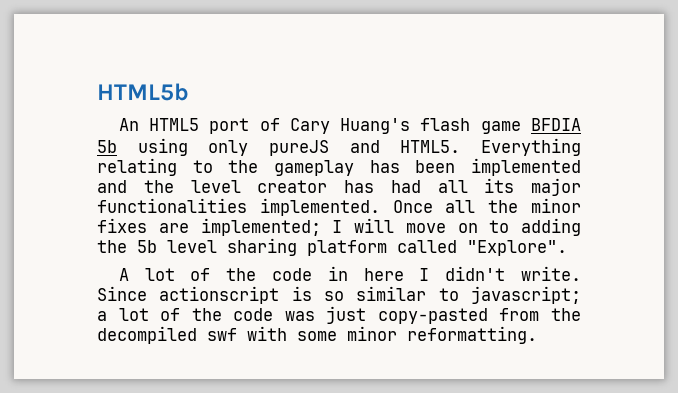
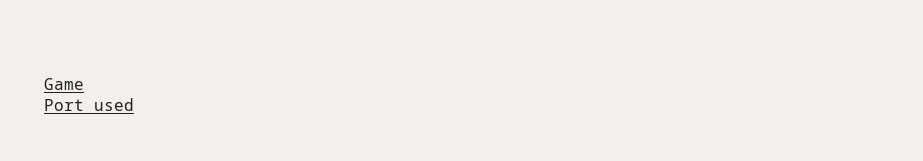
[97,83,189,101] [118,118,581,134] [97,138,581,156] [97,158,581,176] [97,178,581,196] [97,198,581,216] [97,218,581,236] [97,238,567,256] [118,266,581,281] [97,286,581,304] [97,306,581,324] [97,326,537,344] HTML5b // An HTML5 port of Cary Huang's flash game BFDIA 5b using only pureJS and HTML5. Everything relating to the gameplay has been implemented and the level creator has had all its major functionalities implemented. Once all the minor fixes are implemented; I will move on to adding the 5b level sharing platform called "Explore". // A lot of the code in here I didn't write. Since actionscript is so similar to javascript; a lot of the code was just copy-pasted from the decompiled swf with some minor reformatting. -> [44,78,84,90] [44,98,134,111] Game // Port used

